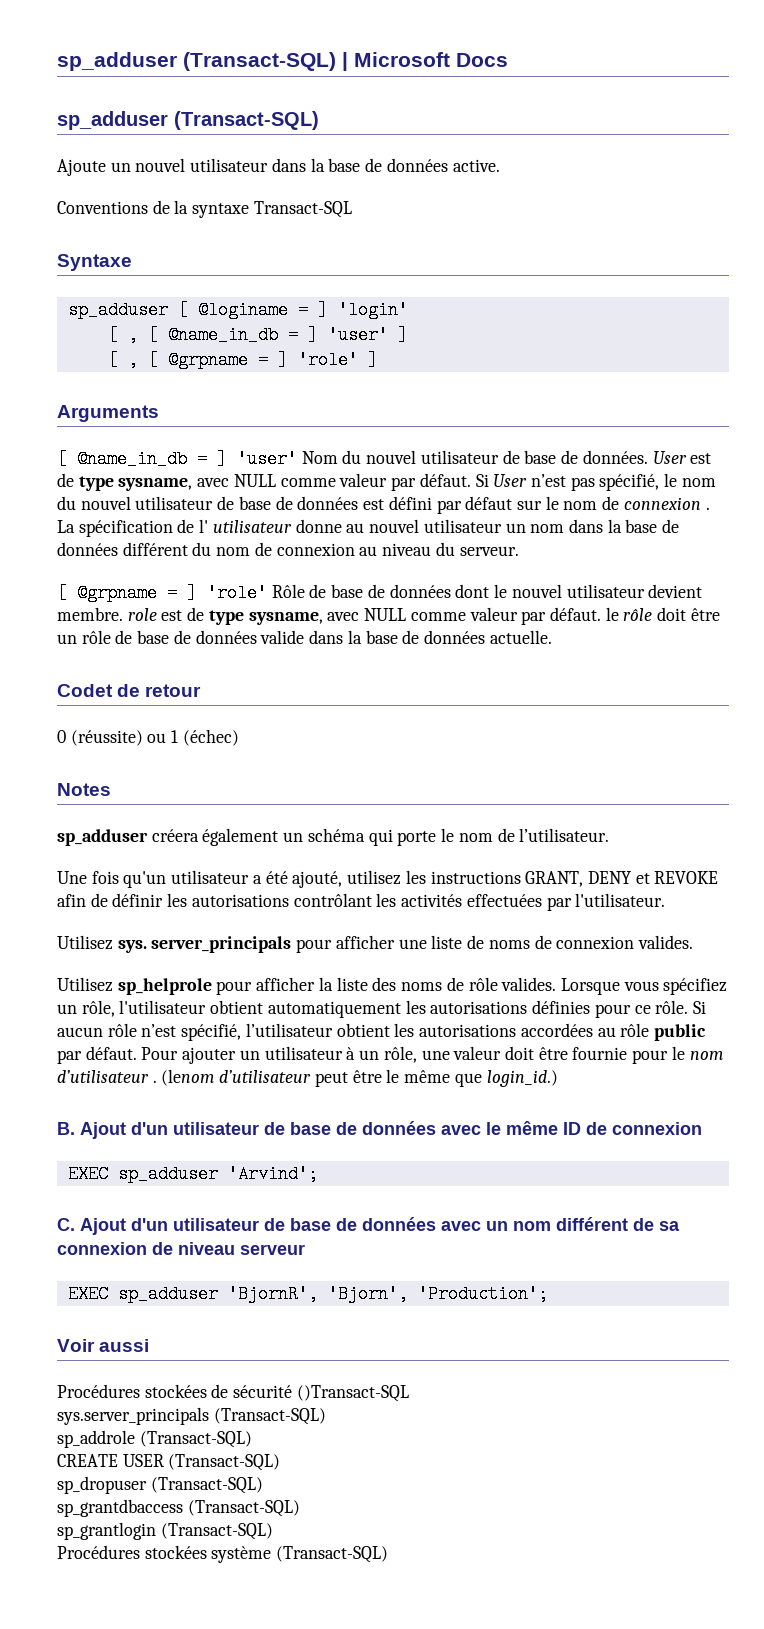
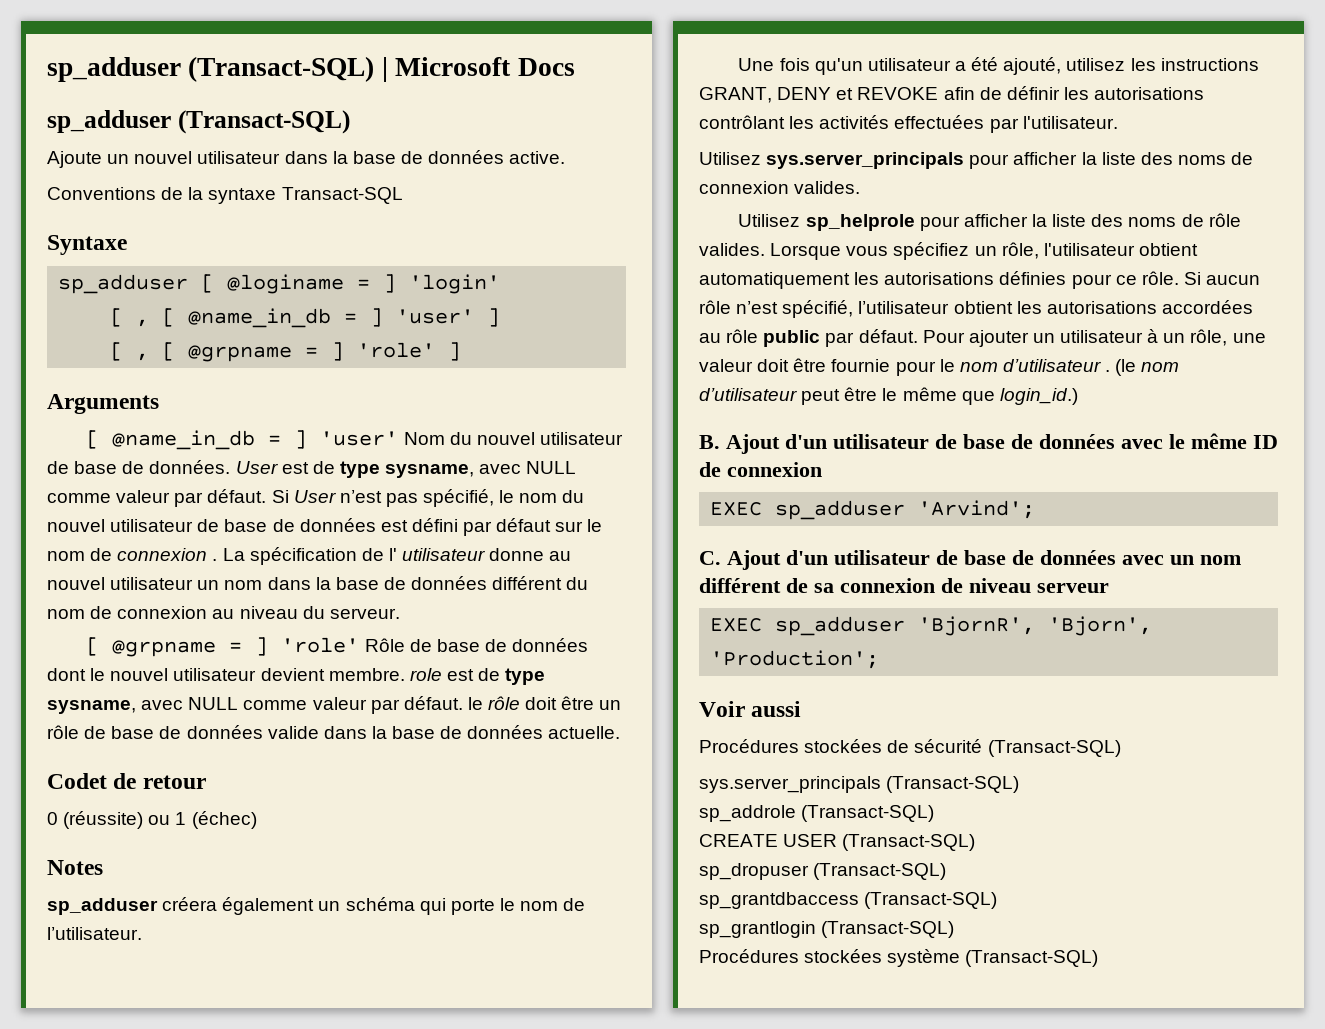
[117,935,485,953] sys. server_principals pour afficher une liste de -> [766,152,1173,169] sys.server_principals pour afficher la liste des
[161,1069,215,1086] (lenom -> [1115,359,1180,376] (le nom
[296,1385,409,1402] ()Transact-SQL -> [987,740,1121,757] (Transact-SQL)

